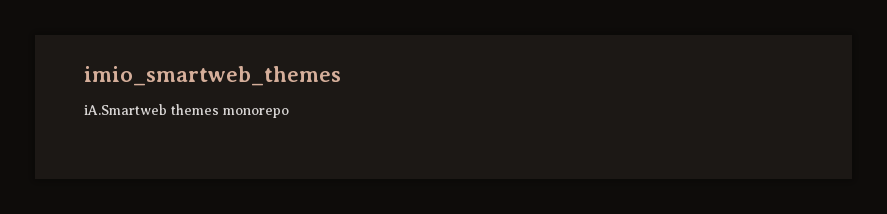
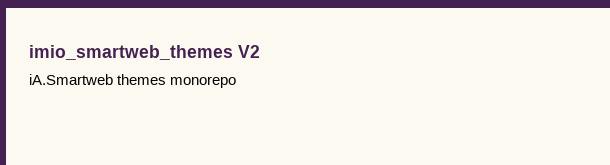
(341, 76) none -> [238,45,260,58] V2

